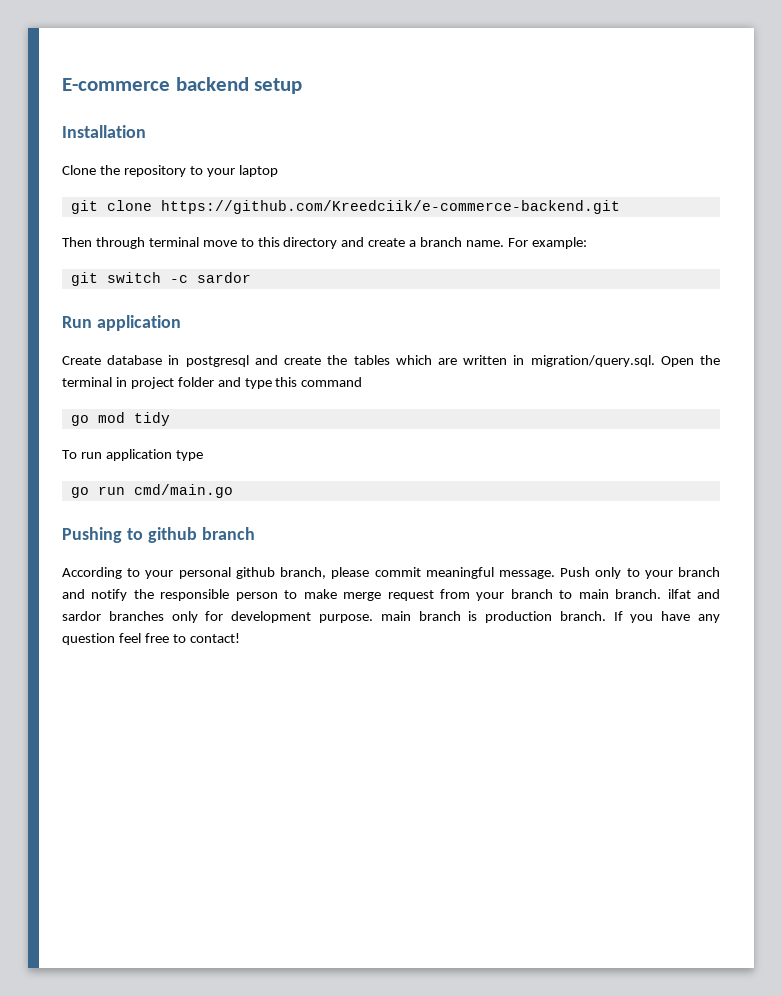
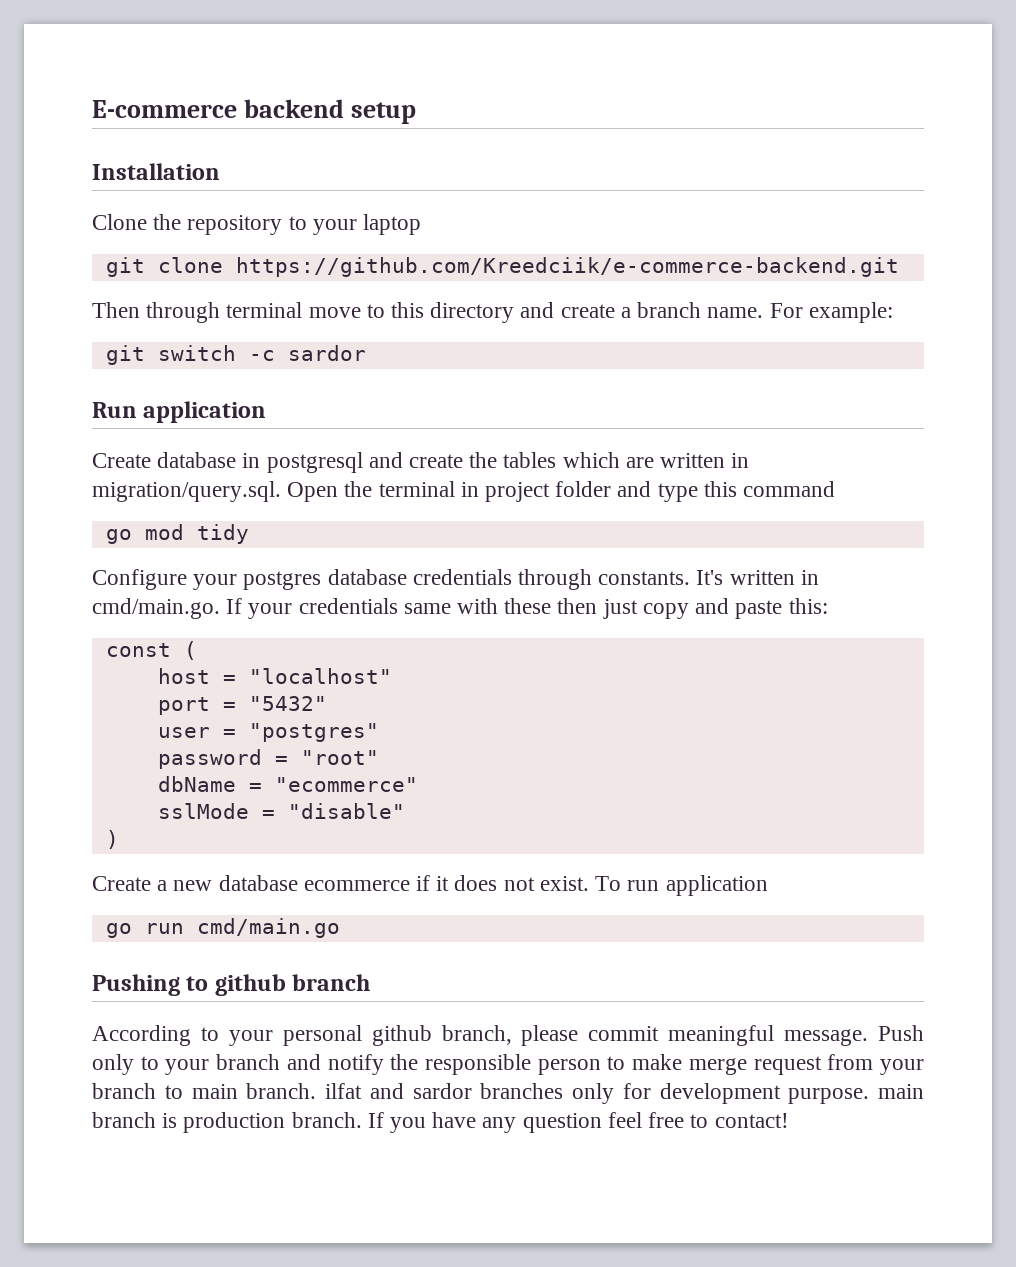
(170, 419) none -> [92,569,819,590] [92,598,828,619] [105,641,197,660] [157,668,392,684] [157,696,327,715] [157,723,379,742] [157,749,379,769] [157,776,418,792] [157,803,405,819] [105,830,119,849] [92,875,589,891] Configure your postgres database credentials through constants. It's written in cmd/main.go. If your credentials same with these then just copy and paste this: // const ( // host = "localhost" // port = "5432" // user = "postgres" // password = "root" // dbName = "ecommerce" // sslMode = "disable" // ) // Create a new database ecommerce if it does not exist.
[175,450,203,461] type -> (768, 885) none

